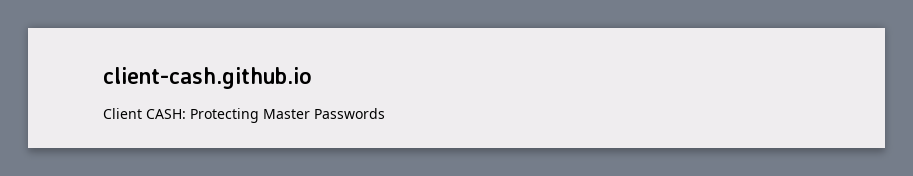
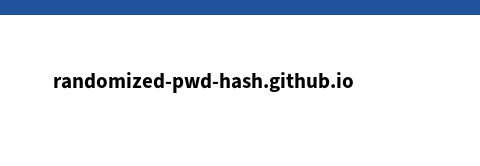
[103,67,312,89] [103,108,385,123] client-cash.github.io // Client CASH: Protecting Master Passwords -> [53,72,354,93] randomized-pwd-hash.github.io

